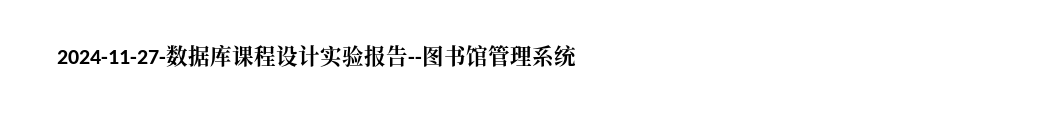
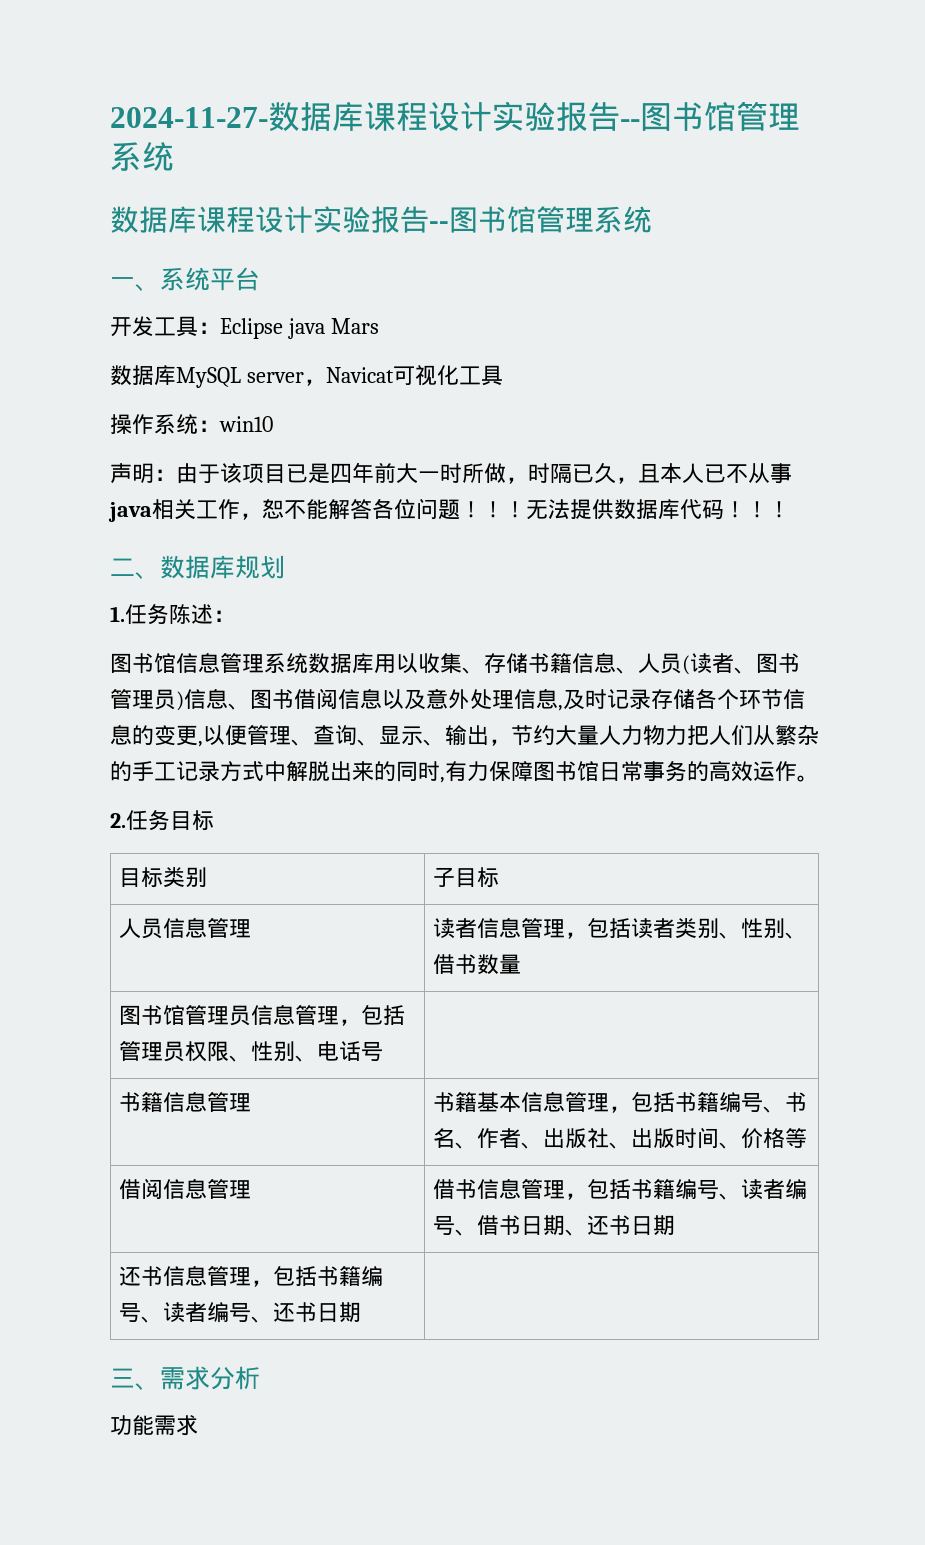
(577, 56) none -> [110,206,652,233] [110,267,260,291] [110,316,379,339] [110,365,503,388] [110,414,273,434] [110,462,792,484] [108,498,790,522] [110,555,285,579] [110,604,235,625] [110,652,800,675] [110,688,805,711] [110,724,819,747] [110,761,819,783] [110,810,214,831] [119,867,208,888] [433,867,500,888] [119,917,252,939] [433,917,808,939] [433,954,522,975] [119,1004,406,1026] [119,1041,384,1062] [119,1091,252,1112] [433,1091,808,1113] [433,1127,808,1149] [119,1178,252,1200] [433,1178,808,1200] [433,1215,676,1236] [119,1265,384,1287] [119,1302,362,1323] [110,1366,260,1390] [110,1415,198,1436] // 数据库课程设计实验报告--图书馆管理系统 // 一、系统平台 // 开发工具：Eclipse java Mars // 数据库MySQL server，Navicat可视化工具 // 操作系统：win10 // 声明：由于该项目已是四年前大一时所做，时隔已久，且本人已不从事java相关工作，恕不能解答各位问题！！！无法提供数据库代码！！！ // 二、数据库规划 // 1.任务陈述： // 图书馆信息管理系统数据库用以收集、存储书籍信息、人员(读者、图书管理员)信息、图书借阅信息以及意外处理信息,及时记录存储各个环节信息的变更,以便管理、查询、显示、输出，节约大量人力物力把人们从繁杂的手工记录方式中解脱出来的同时,有力保障图书馆日常事务的高效运作。 // 2.任务目标 // 目标类别 | 子目标 // 人员信息管理 | 读者信息管理，包括读者类别、性别、借书数量 // 图书馆管理员信息管理，包括管理员权限、性别、电话号 | // 书籍信息管理 | 书籍基本信息管理，包括书籍编号、书名、作者、出版社、出版时间、价格等 // 借阅信息管理 | 借书信息管理，包括书籍编号、读者编号、借书日期、还书日期 // 还书信息管理，包括书籍编号、读者编号、还书日期 | // 三、需求分析 // 功能需求

